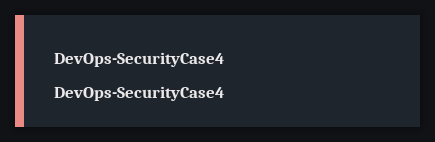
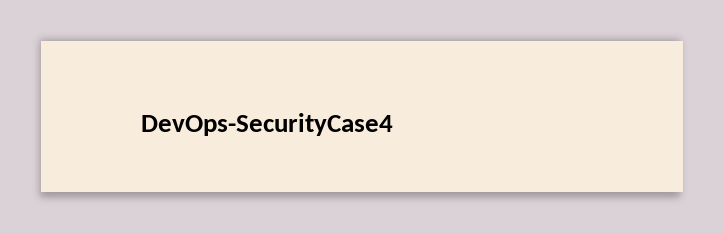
[54,52,224,67] [54,86,224,101] DevOps-SecurityCase4 // DevOps-SecurityCase4 -> [141,113,393,136] DevOps-SecurityCase4

